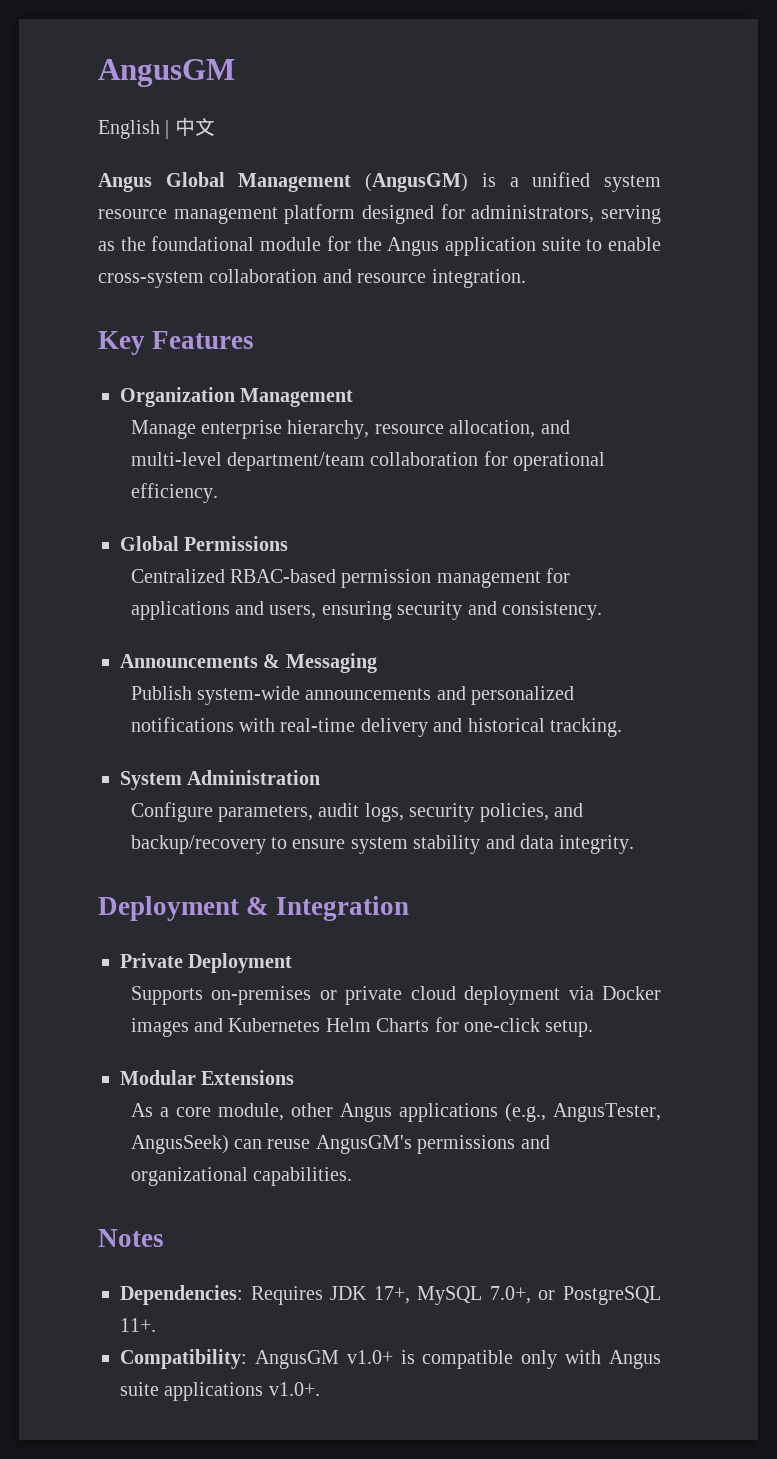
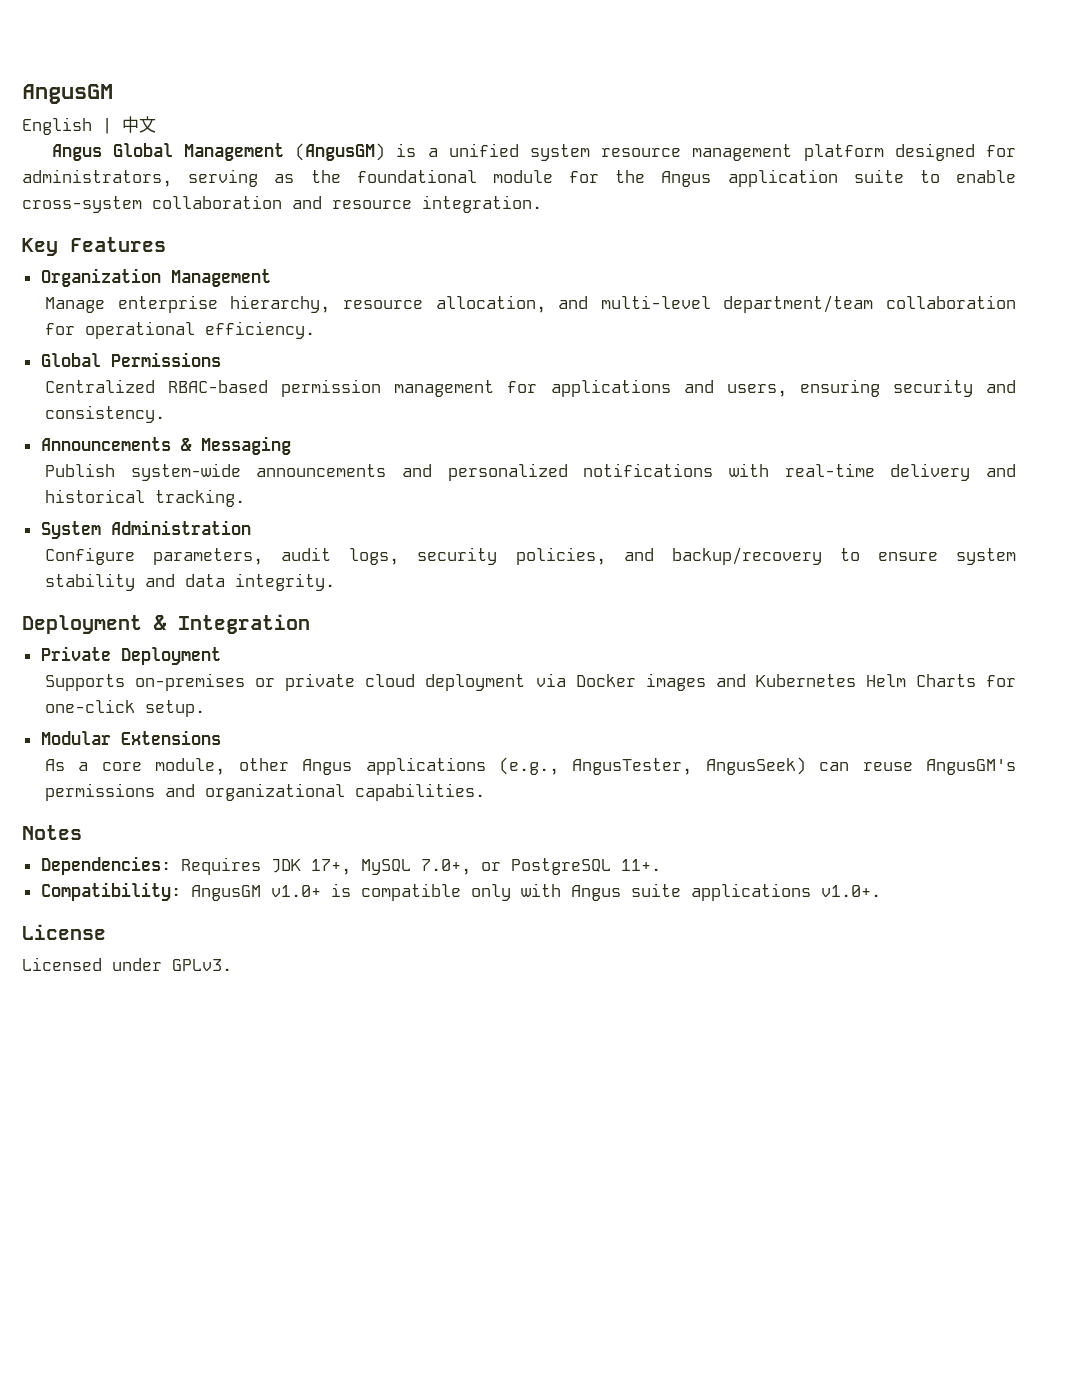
(320, 1389) none -> [22,924,106,940] [22,957,232,971] // License // Licensed under GPLv3.

